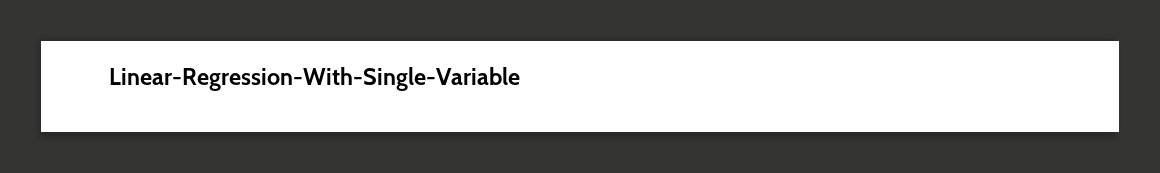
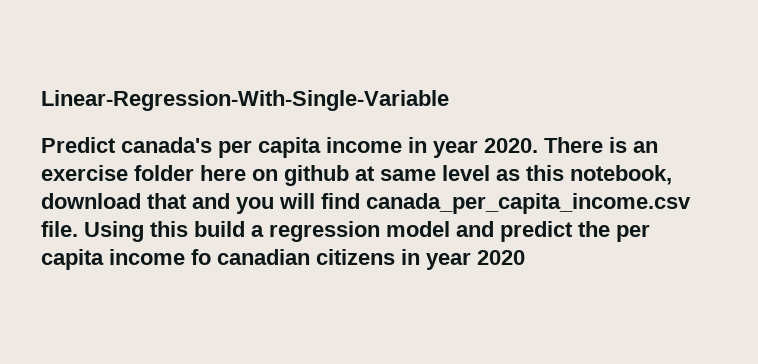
(520, 79) none -> [41,137,658,158] [41,165,672,186] [41,193,691,214] [41,221,650,242] [41,249,525,270] // Predict canada's per capita income in year 2020. There is an exercise folder here on github at same level as this notebook, download that and you will find canada_per_capita_income.csv file. Using this build a regression model and predict the per capita income fo canadian citizens in year 2020

